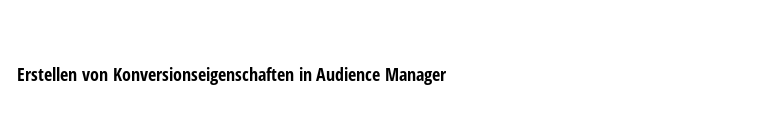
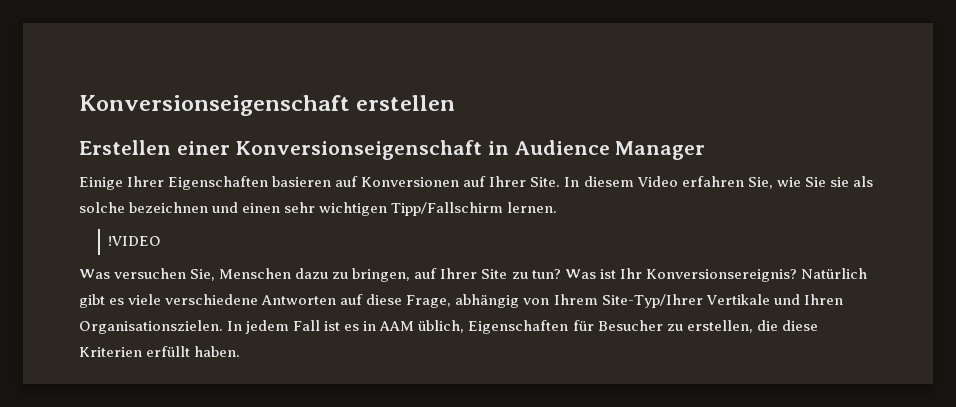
[17,67,448,85] Erstellen von Konversionseigenschaften in Audience Manager -> [79,95,456,116] [79,140,706,160] [79,176,873,190] [79,202,558,216] [108,236,162,246] [79,268,867,282] [79,294,843,308] [79,320,818,334] [79,346,241,357] Konversionseigenschaft erstellen // Erstellen einer Konversionseigenschaft in Audience Manager // Einige Ihrer Eigenschaften basieren auf Konversionen auf Ihrer Site. In diesem Video erfahren Sie, wie Sie sie als solche bezeichnen und einen sehr wichtigen Tipp/Fallschirm lernen. // !VIDEO // Was versuchen Sie, Menschen dazu zu bringen, auf Ihrer Site zu tun? Was ist Ihr Konversionsereignis? Natürlich gibt es viele verschiedene Antworten auf diese Frage, abhängig von Ihrem Site-Typ/Ihrer Vertikale und Ihren Organisationszielen. In jedem Fall ist es in AAM üblich, Eigenschaften für Besucher zu erstellen, die diese Kriterien erfüllt haben.

